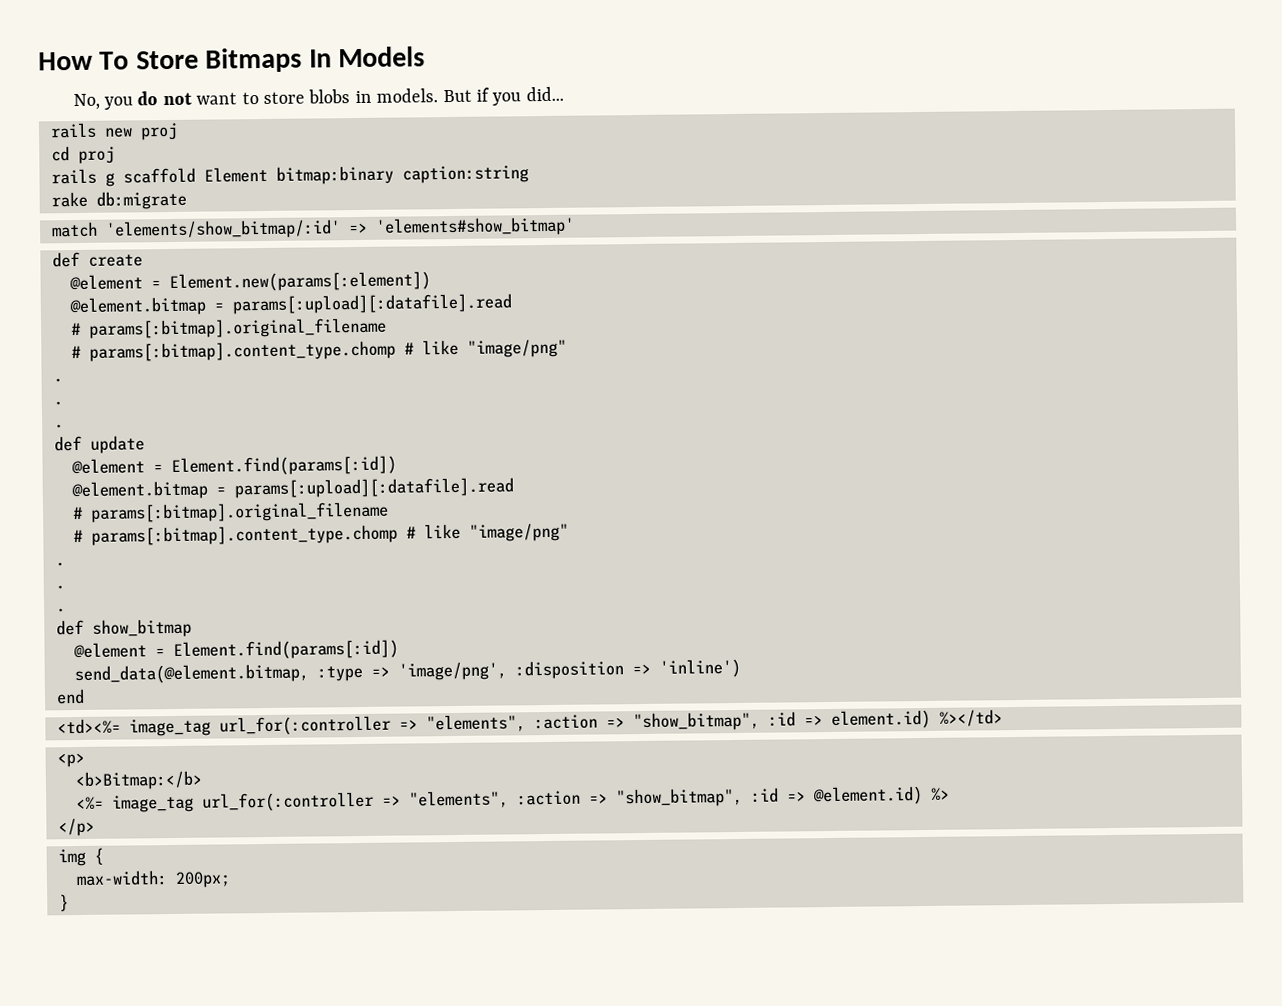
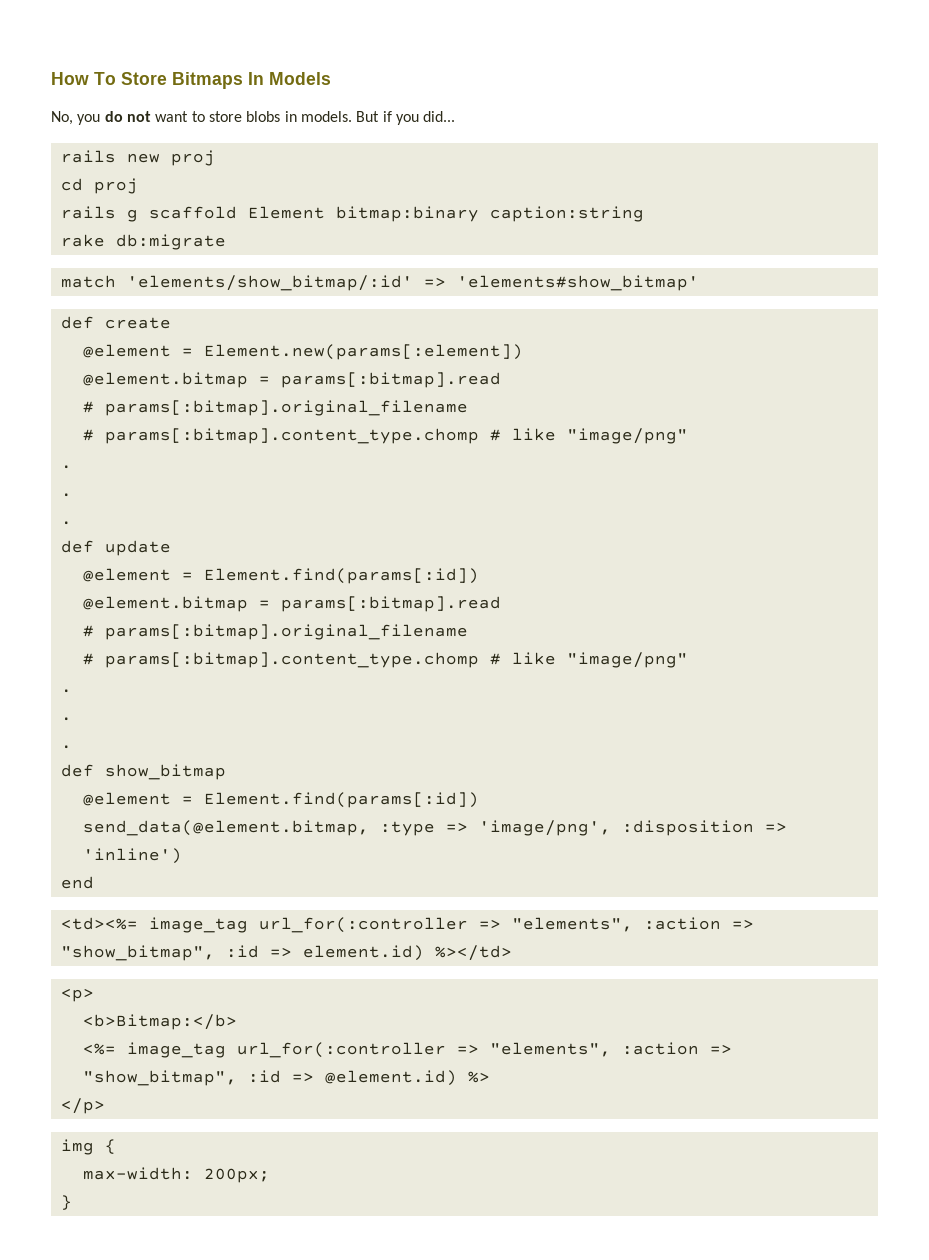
[232,293,512,315] params[:upload][:datafile].read -> [280,372,501,388] params[:bitmap].read
[234,477,514,499] params[:upload][:datafile].read -> [280,596,501,612] params[:bitmap].read

